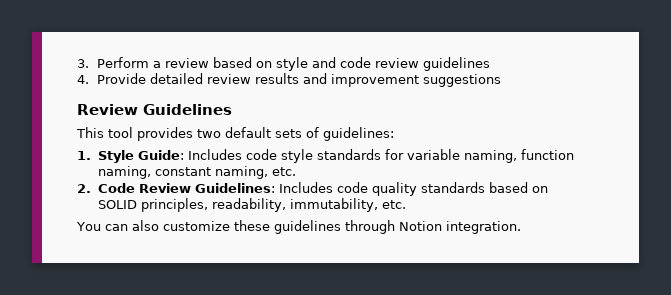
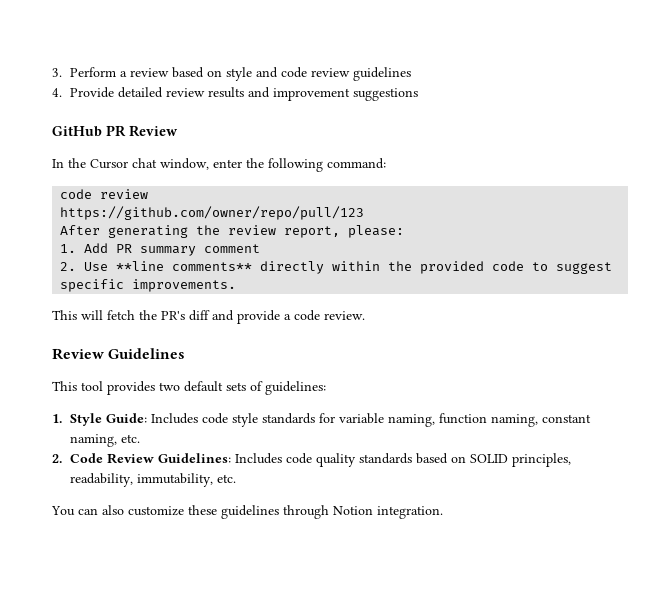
(502, 80) none -> [52,125,178,137] [52,158,386,172] [60,189,149,199] [60,206,365,220] [60,225,405,238] [60,243,261,256] [60,261,613,274] [60,279,237,292] [52,310,365,324] // GitHub PR Review // In the Cursor chat window, enter the following command: // code review // https://github.com/owner/repo/pull/123 // After generating the review report, please: // 1. Add PR summary comment // 2. Use **line comments** directly within the provided code to suggest specific improvements. // This will fetch the PR's diff and provide a code review.

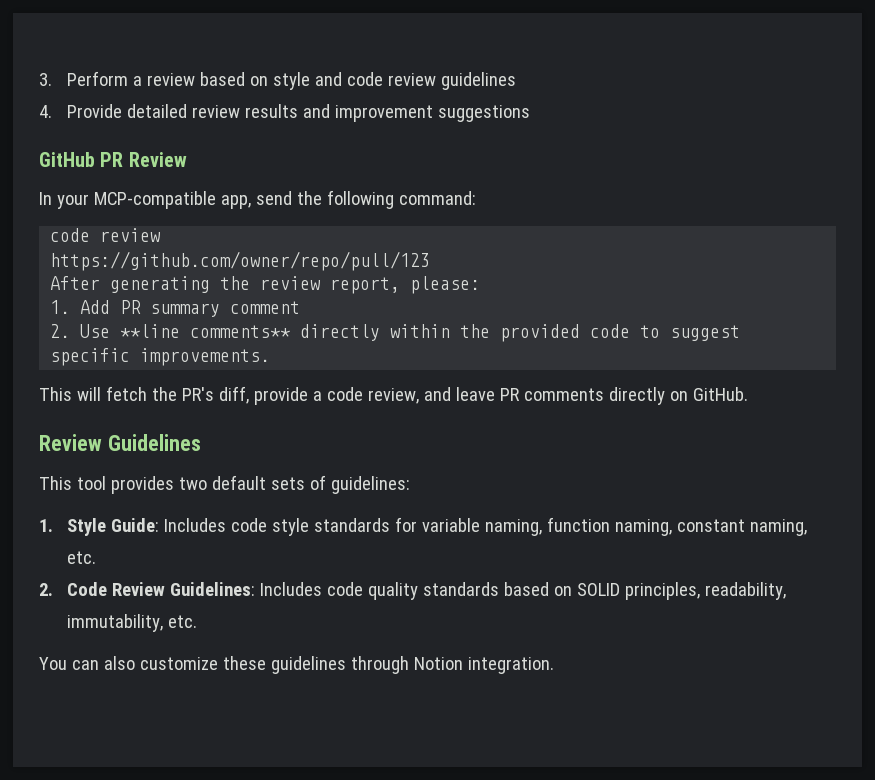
[68,158,242,170] the Cursor chat window, enter -> [56,191,292,209] your MCP-compatible app, send
[189,310,234,321] diff and -> [218,386,249,404] diff,
[324,311,365,320] review. -> [367,387,748,405] review, and leave PR comments directly on GitHub.

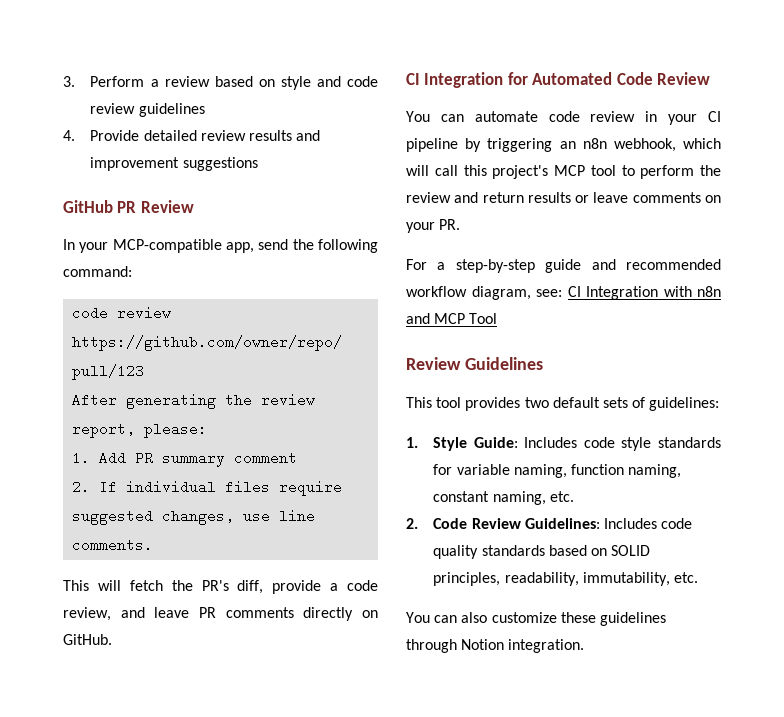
[80,324,741,342] [50,348,271,366] Use **line comments** directly within the provided code to suggest specific improvements. -> [99,480,343,496] [72,509,316,525] [72,538,154,552] If individual files require suggested changes, use line comments.
(748, 394) none -> [406,72,711,88] [406,111,721,125] [406,138,721,152] [406,165,721,179] [406,192,721,203] [406,219,461,233] [406,259,721,273] [406,286,721,300] [406,313,498,324] // CI Integration for Automated Code Review // You can automate code review in your CI pipeline by triggering an n8n webhook, which will call this project's MCP tool to perform the review and return results or leave comments on your PR. // For a step-by-step guide and recommended workflow diagram, see: CI Integration with n8n and MCP Tool

